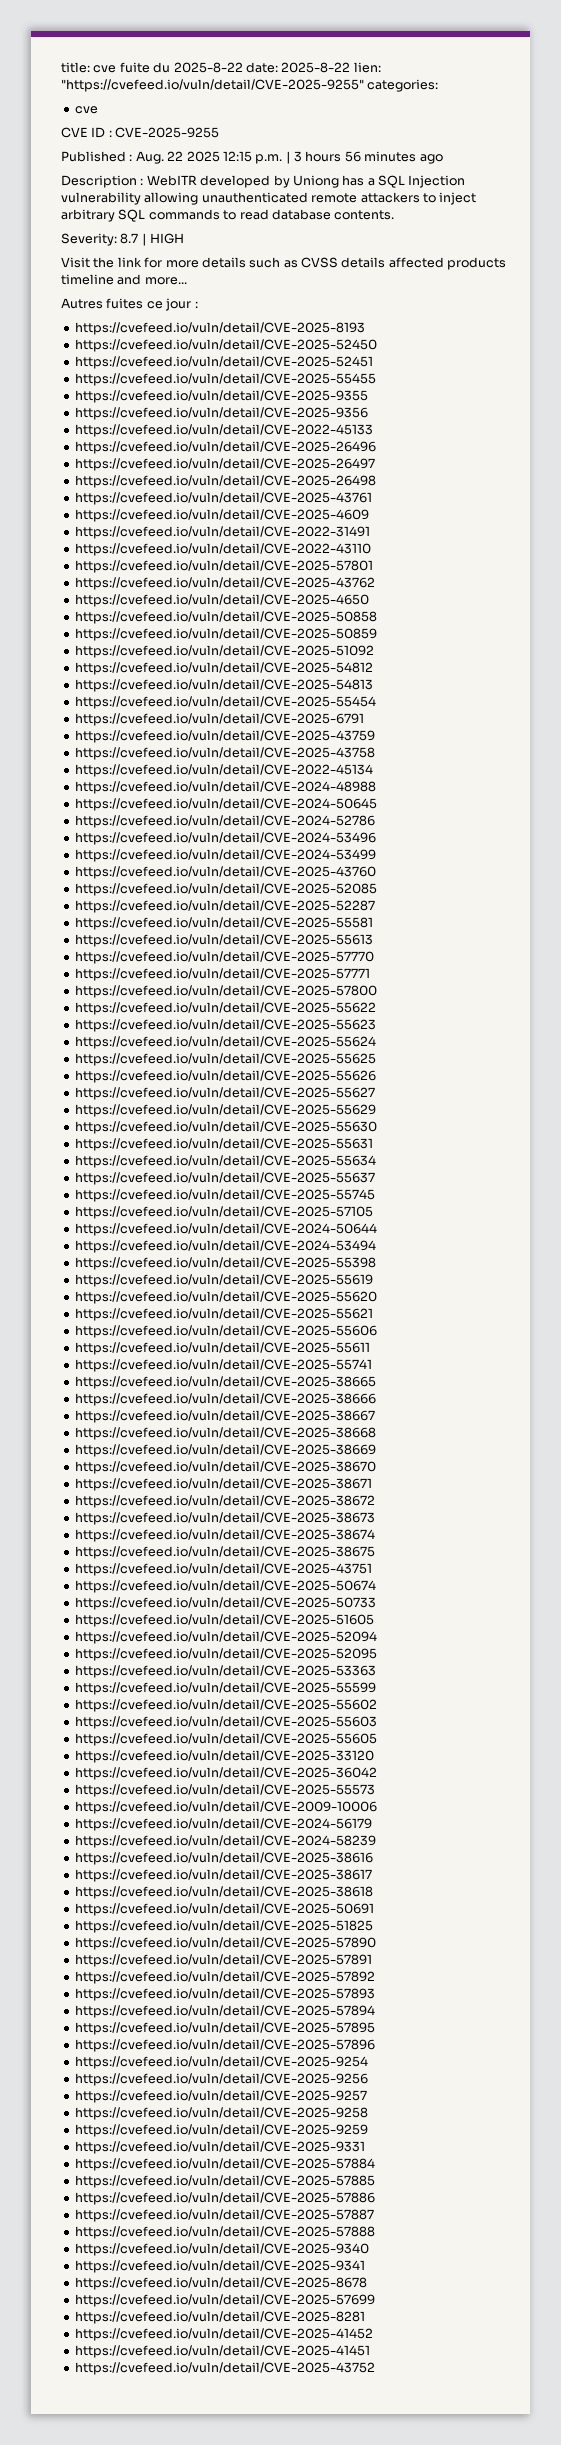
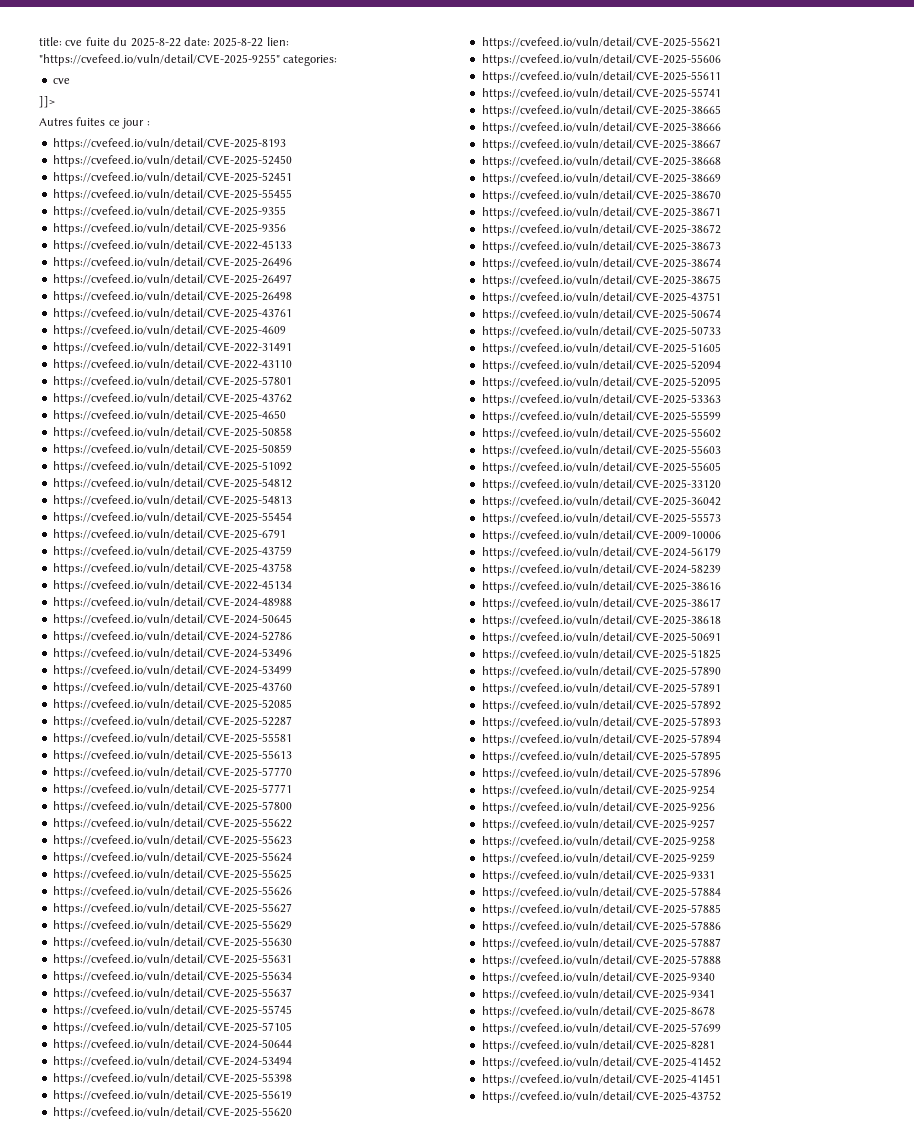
[61,127,220,138] [61,151,443,164] [61,175,466,188] [61,192,477,205] [61,209,395,222] [61,233,185,246] [61,257,507,270] [61,274,187,285] CVE ID : CVE-2025-9255 // Published : Aug. 22 2025 12:15 p.m. | 3 hours 56 minutes ago // Description : WebITR developed by Uniong has a SQL Injection vulnerability allowing unauthenticated remote attackers to inject arbitrary SQL commands to read database contents. // Severity: 8.7 | HIGH // Visit the link for more details such as CVSS details affected products timeline and more... -> [39,96,55,108] ]]>

